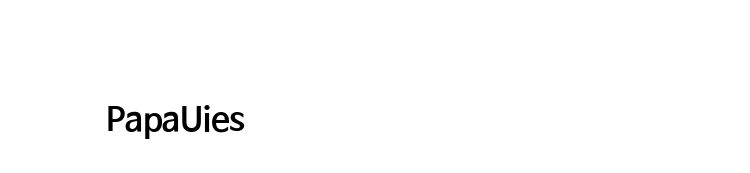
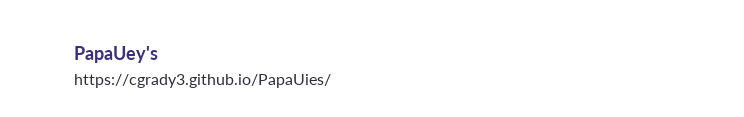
[106,105,245,139] PapaUies -> [74,46,158,63] [74,74,331,88] PapaUey's // https://cgrady3.github.io/PapaUies/

